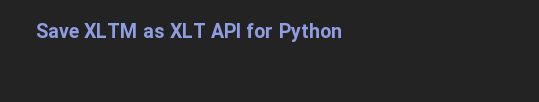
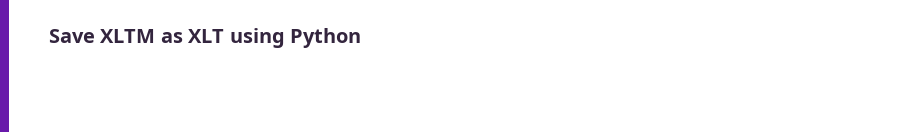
[211,23,274,38] API for -> [229,28,285,48] using

